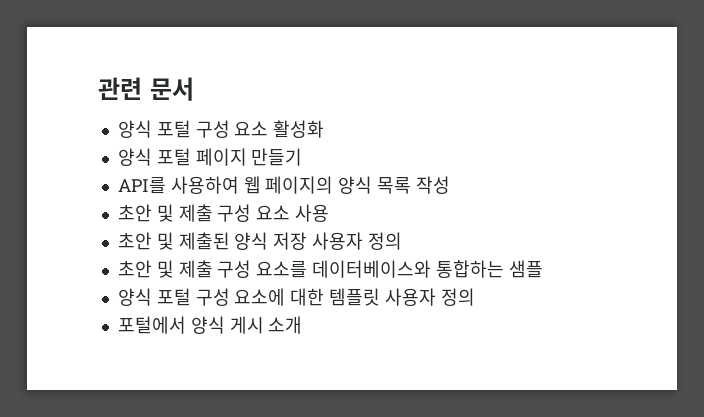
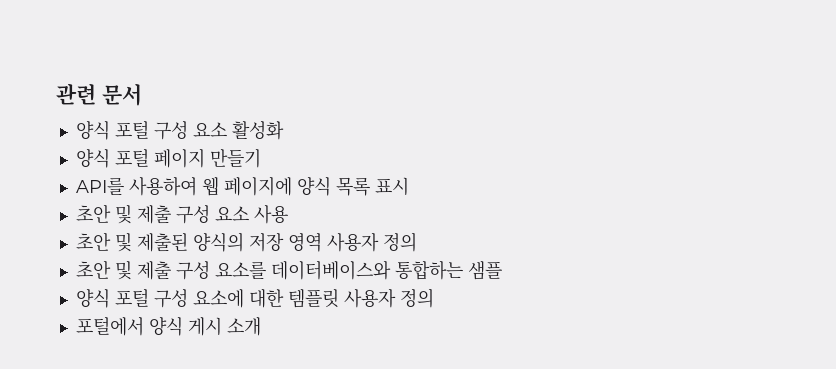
[265,176,334,194] 페이지의 -> [223,176,292,196] 페이지에
[415,176,450,194] 작성 -> [374,177,409,195] 표시
[234,232,308,250] 양식 저장 -> [192,232,322,252] 양식의 저장 영역

